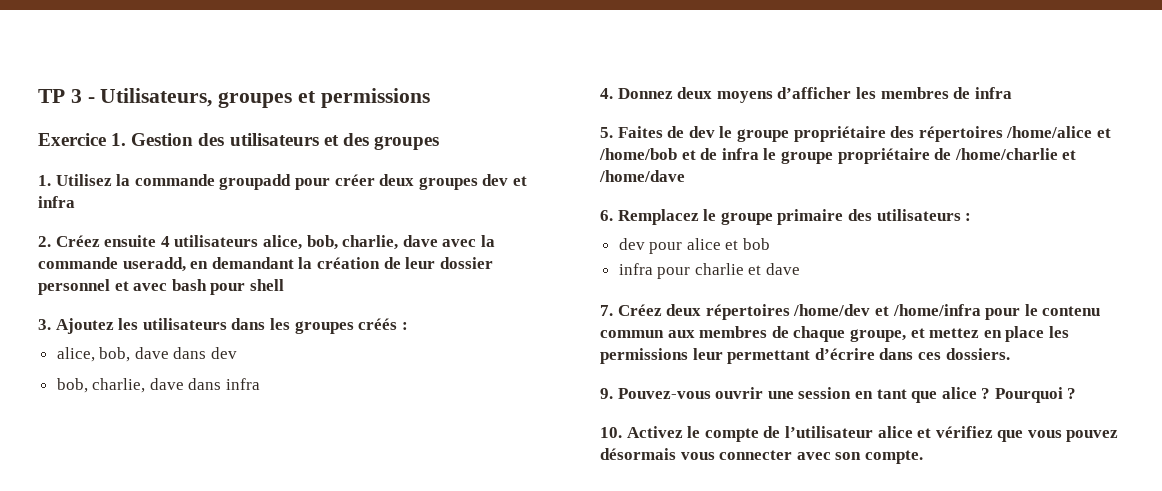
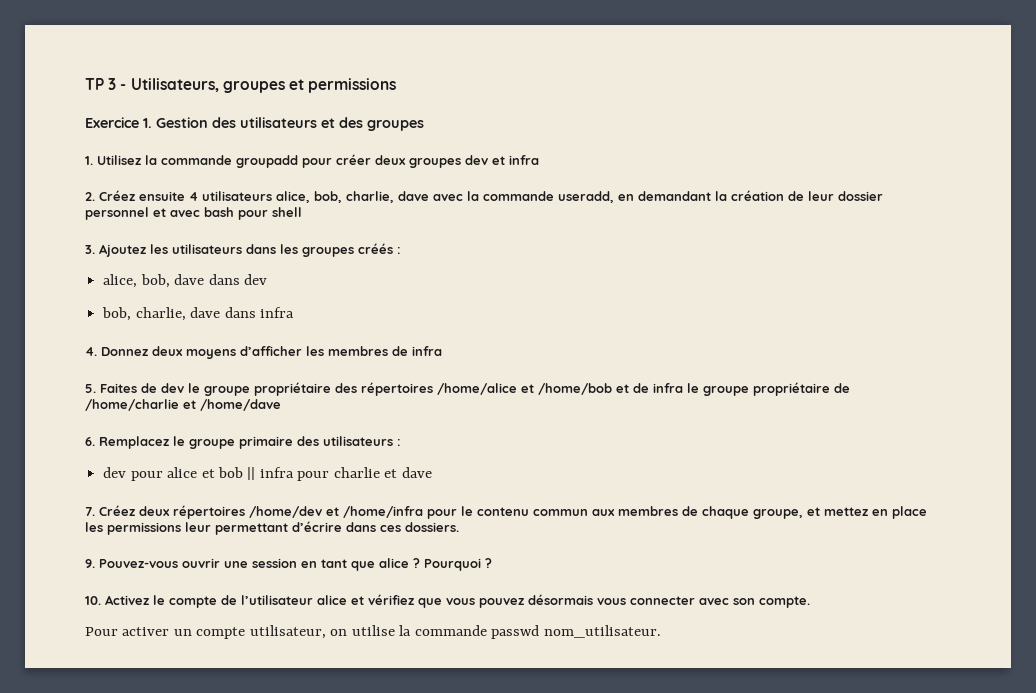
(771, 244) // -> [247,467,256,480] ||
(923, 457) none -> [85,625,661,639] // Pour activer un compte utilisateur, on utilise la commande passwd nom_utilisateur.

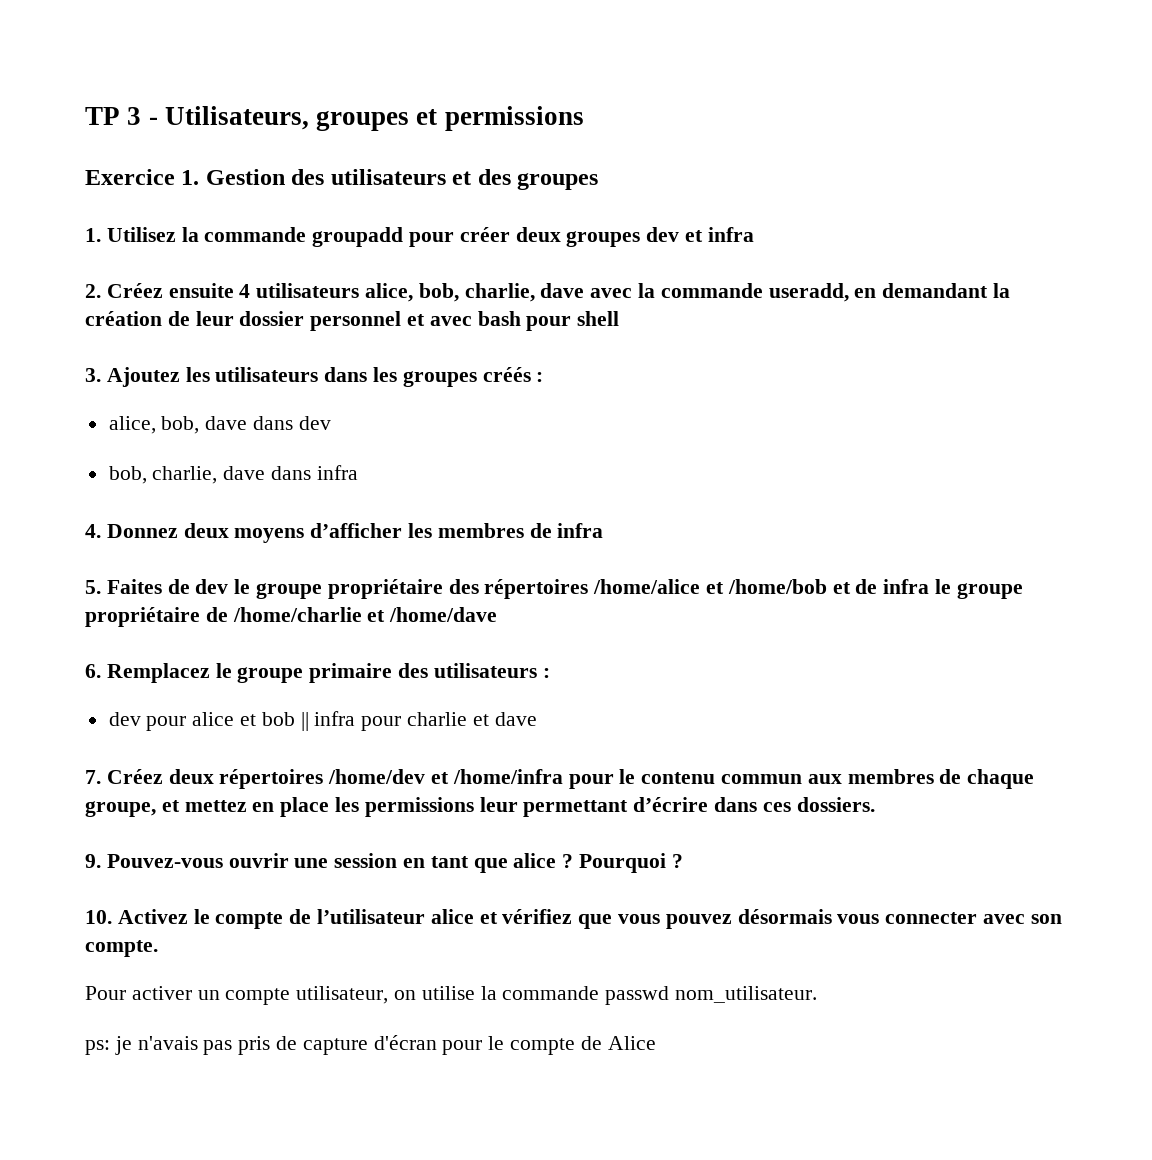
(661, 631) none -> [85,1035,656,1055] // ps: je n'avais pas pris de capture d'écran pour le compte de Alice

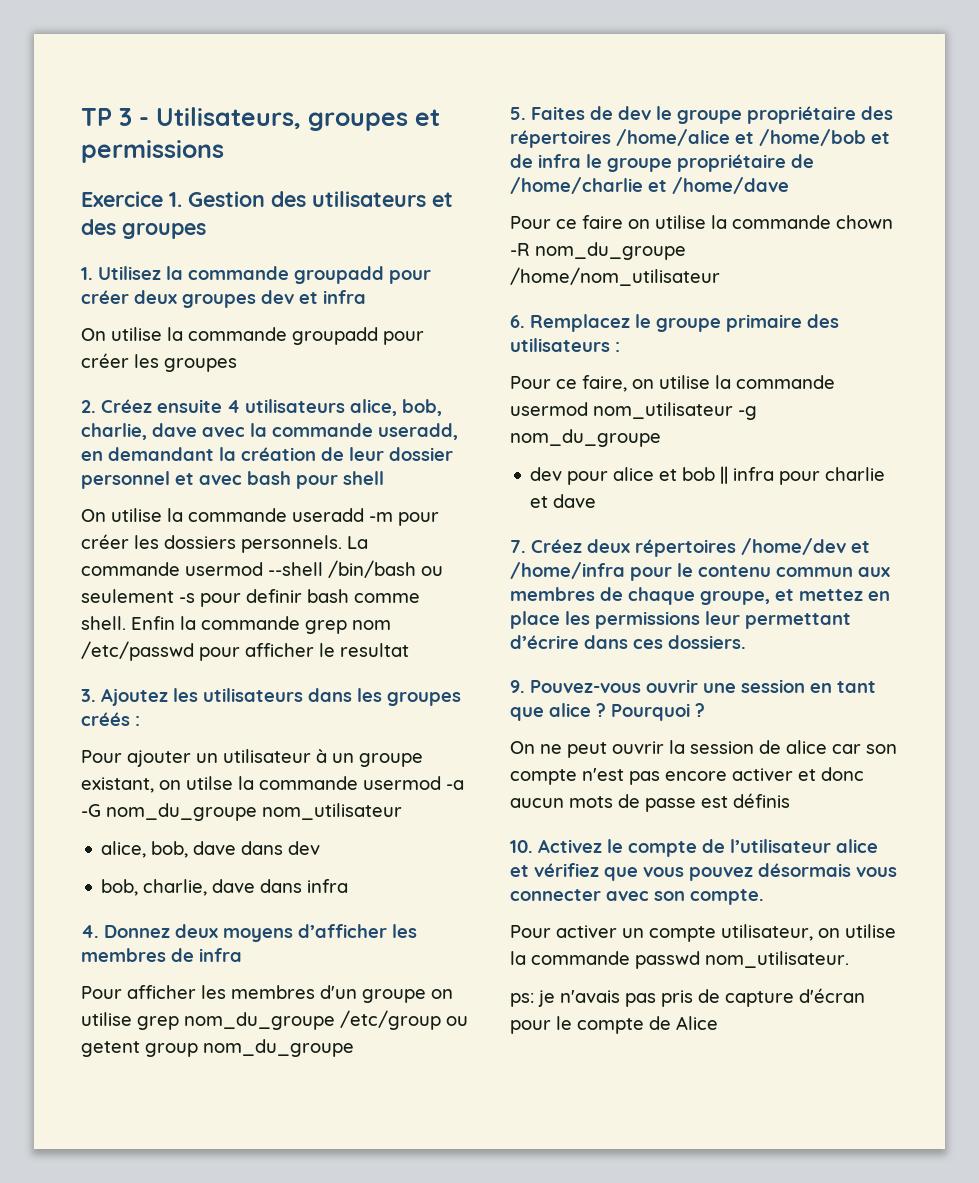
(754, 234) none -> [81,327,424,345] [81,353,237,372] // On utilise la commande groupadd pour créer les groupes
(620, 318) none -> [81,508,439,526] [81,534,368,553] [81,560,443,578] [81,589,420,607] [81,616,391,634] [81,641,409,661] // On utilise la commande useradd -m pour créer les dossiers personnels. La commande usermod --shell /bin/bash ou seulement -s pour definir bash comme shell. Enfin la commande grep nom /etc/passwd pour afficher le resultat
(544, 377) none -> [81,749,423,767] [81,776,464,793] [81,803,402,821] // Pour ajouter un utilisateur à un groupe existant, on utilse la commande usermod -a -G nom_du_groupe nom_utilisateur
(604, 530) none -> [81,985,453,1003] [81,1010,468,1030] [81,1039,354,1057] // Pour afficher les membres d'un groupe on utilise grep nom_du_groupe /etc/group ou getent group nom_du_groupe
(498, 614) none -> [510,215,893,229] [510,242,686,260] [510,267,720,286] // Pour ce faire on utilise la commande chown -R nom_du_groupe /home/nom_utilisateur
(550, 673) none -> [510,375,835,392] [510,402,757,420] [510,429,661,447] // Pour ce faire, on utilise la commande usermod nom_utilisateur -g nom_du_groupe
(683, 861) none -> [510,740,897,758] [510,767,864,785] [510,793,790,812] // On ne peut ouvrir la session de alice car son compte n'est pas encore activer et donc aucun mots de passe est définis

